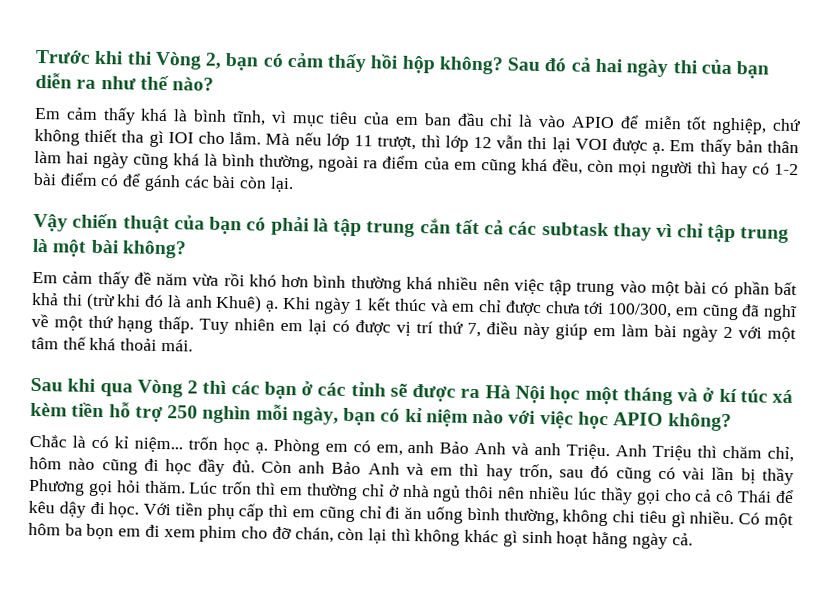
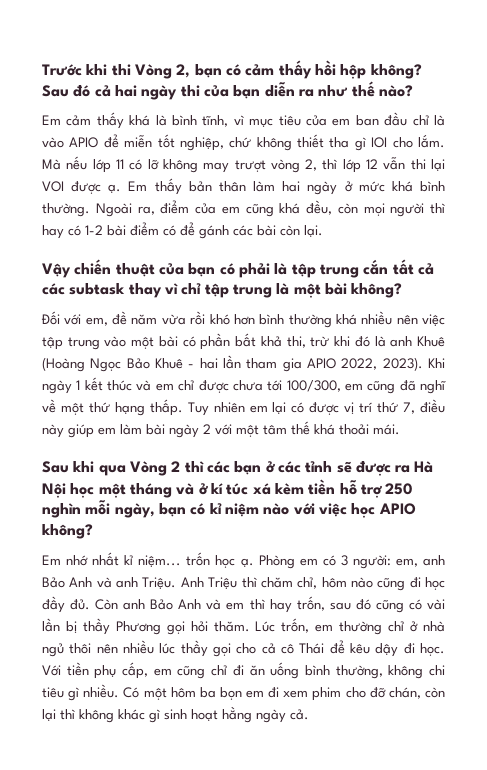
[377,136,417,151] trượt, -> [129,159,318,173] có lỡ không may trượt vòng 2,
[133,153,379,173] cũng khá là bình thường, ngoài ra -> [344,181,445,192] [42,203,155,217] ở mức khá bình thường. Ngoài ra,
[32,270,130,289] Em cảm thấy -> [41,311,108,326] Đối với em,
[61,292,115,311] thi (trừ -> [286,336,330,348] thi, trừ
[215,294,279,313] Khuê) ạ. -> [417,336,445,347] [42,355,423,372] Khuê (Hoàng Ngọc Bảo Khuê - hai lần tham gia APIO 2022, 2023).
[29,434,109,449] Chắc là có -> [42,552,120,566] Em nhớ nhất
(371, 446) none -> [340,555,391,569] 3 người:
[222,480,277,495] trốn thì -> [281,618,310,633] trốn,
[238,503,289,521] cấp thì -> [122,662,149,679] cấp,

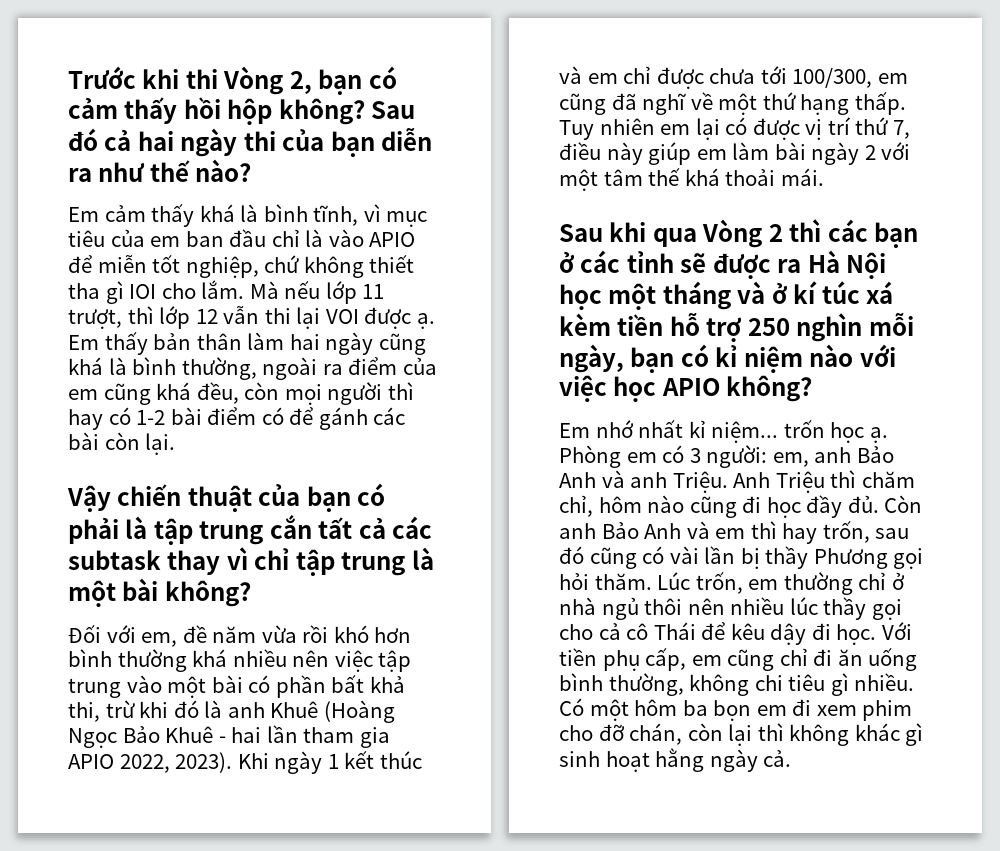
[129,159,318,173] có lỡ không may trượt vòng 2, -> [68,309,122,329] trượt,
[344,181,445,192] [42,203,155,217] ở mức khá bình thường. Ngoài ra, -> [378,333,426,355] [68,357,343,380] cũng khá là bình thường, ngoài ra

